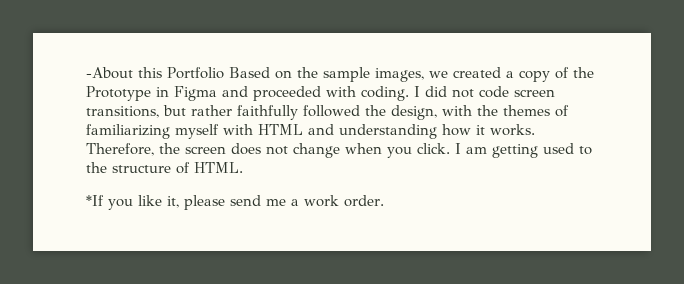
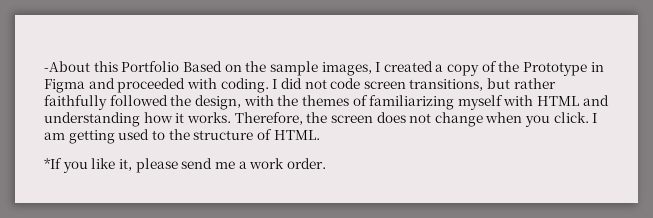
[429,71,448,78] we -> [375,62,381,72] I

